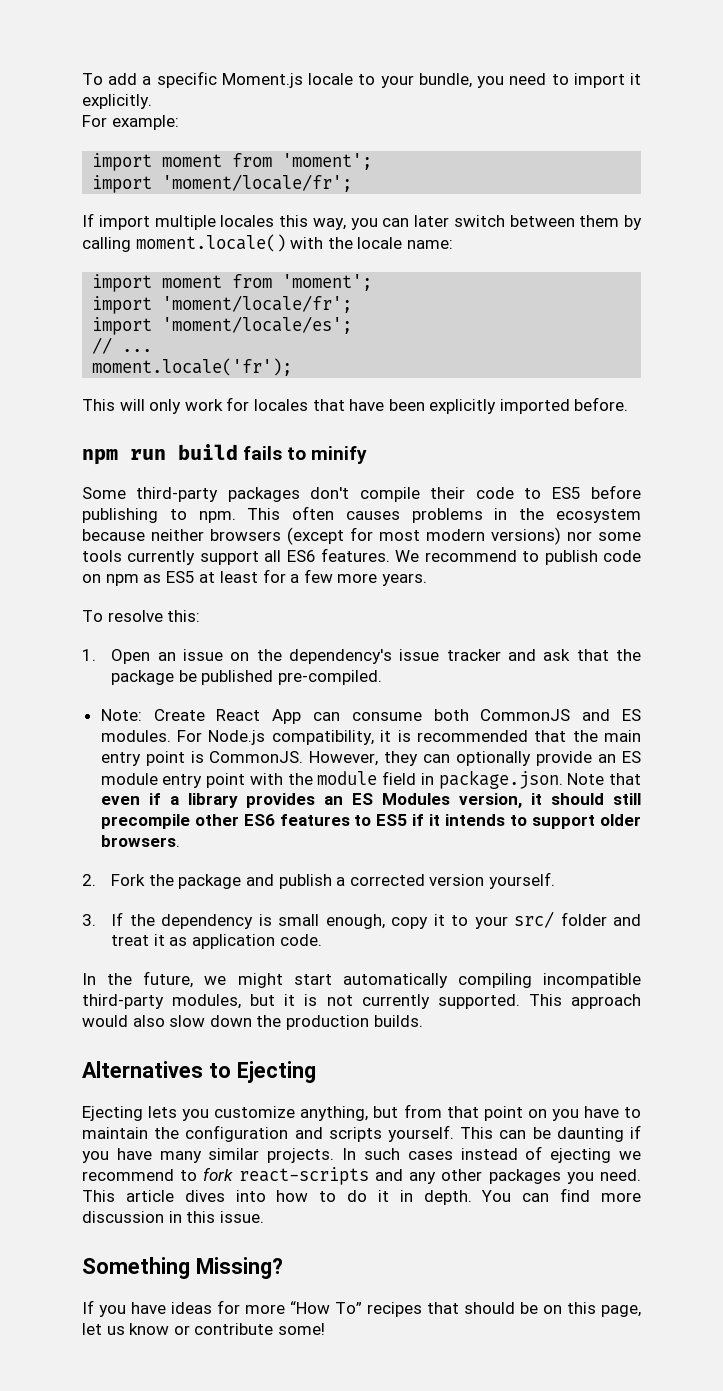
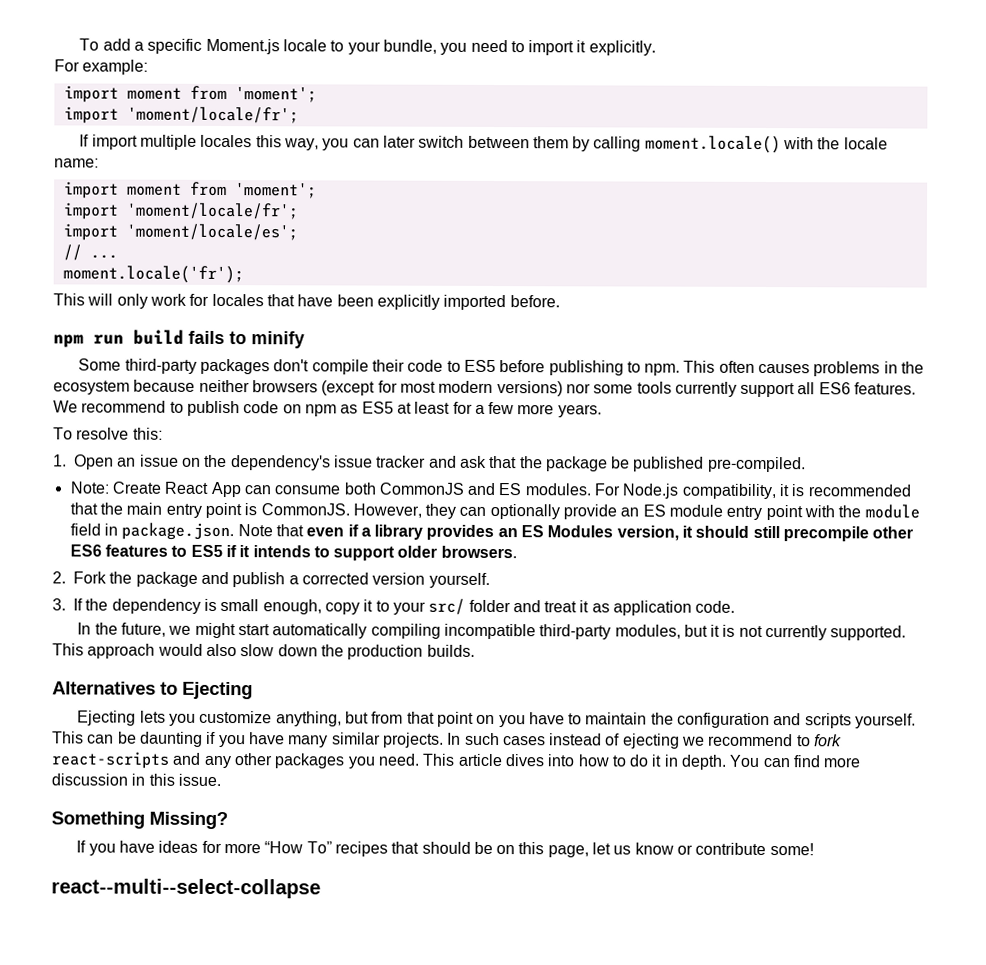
(325, 1329) none -> [51,878,321,899] // react--multi--select-collapse

